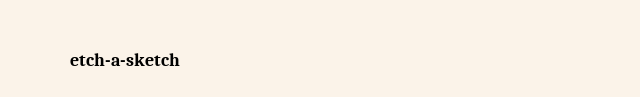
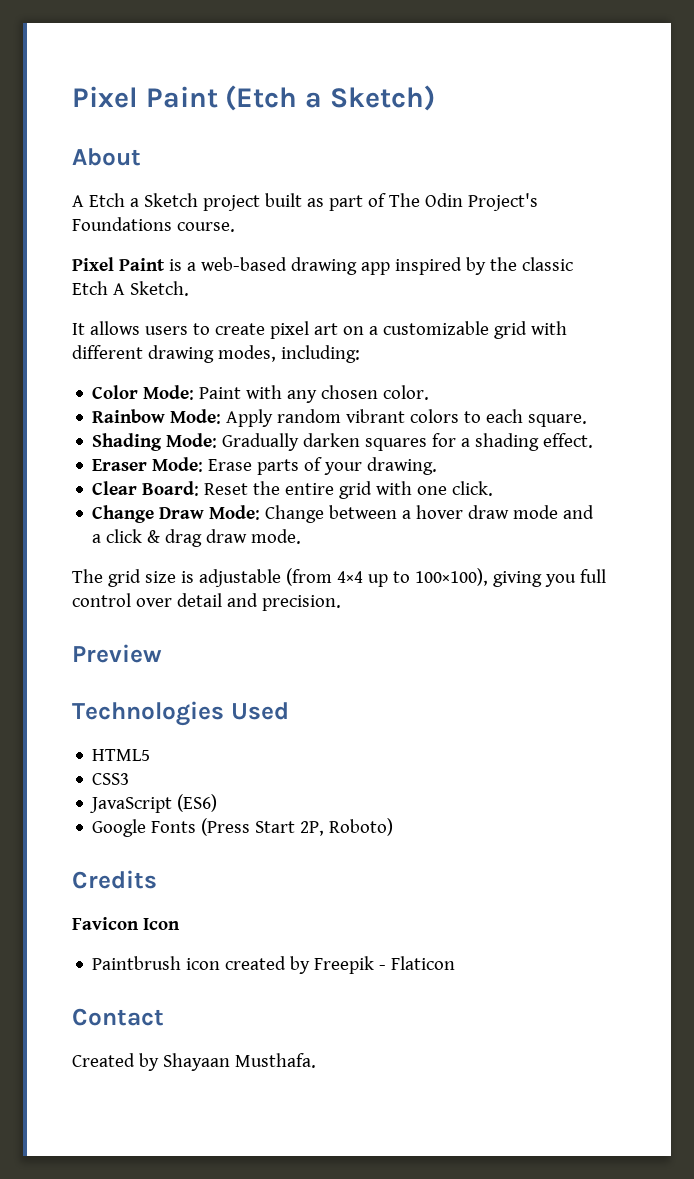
[70,53,180,66] etch-a-sketch -> [72,85,435,111] [72,148,141,166] [72,193,538,211] [72,217,235,232] [72,257,573,275] [72,281,189,296] [72,321,567,339] [72,345,360,363] [92,385,430,403] [92,409,588,427] [92,433,594,451] [92,457,438,475] [92,481,494,499] [92,505,595,523] [92,529,302,547] [72,568,606,587] [72,593,341,611] [72,644,162,663] [72,701,289,726] [92,749,151,761] [92,773,130,785] [90,794,218,813] [92,818,394,837] [72,870,157,889] [72,917,180,930] [92,956,456,974] [72,1008,164,1026] [72,1053,316,1071] Pixel Paint (Etch a Sketch) // About // A Etch a Sketch project built as part of The Odin Project's Foundations course. // Pixel Paint is a web-based drawing app inspired by the classic Etch A Sketch. // It allows users to create pixel art on a customizable grid with different drawing modes, including: // Color Mode: Paint with any chosen color. // Rainbow Mode: Apply random vibrant colors to each square. // Shading Mode: Gradually darken squares for a shading effect. // Eraser Mode: Erase parts of your drawing. // Clear Board: Reset the entire grid with one click. // Change Draw Mode: Change between a hover draw mode and a click & drag draw mode. // The grid size is adjustable (from 4×4 up to 100×100), giving you full control over detail and precision. // Preview // Technologies Used // HTML5 // CSS3 // JavaScript (ES6) // Google Fonts (Press Start 2P, Roboto) // Credits // Favicon Icon // Paintbrush icon created by Freepik - Flaticon // Contact // Created by Shayaan Musthafa.

